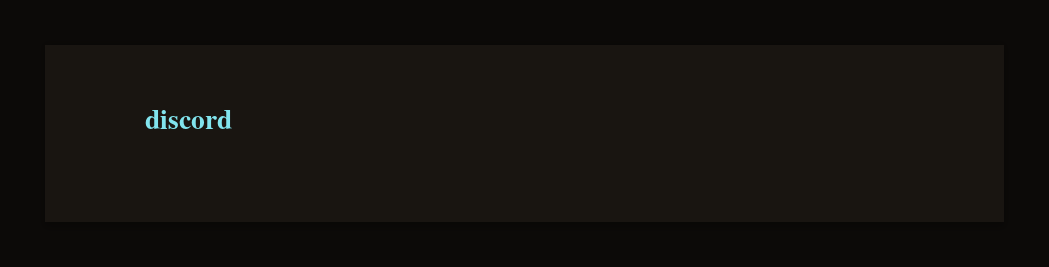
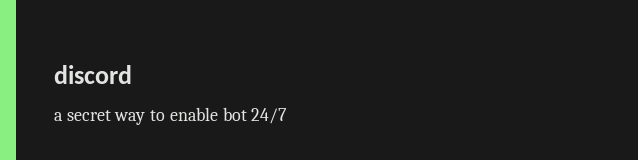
(232, 119) none -> [54,107,288,125] // a secret way to enable bot 24/7

